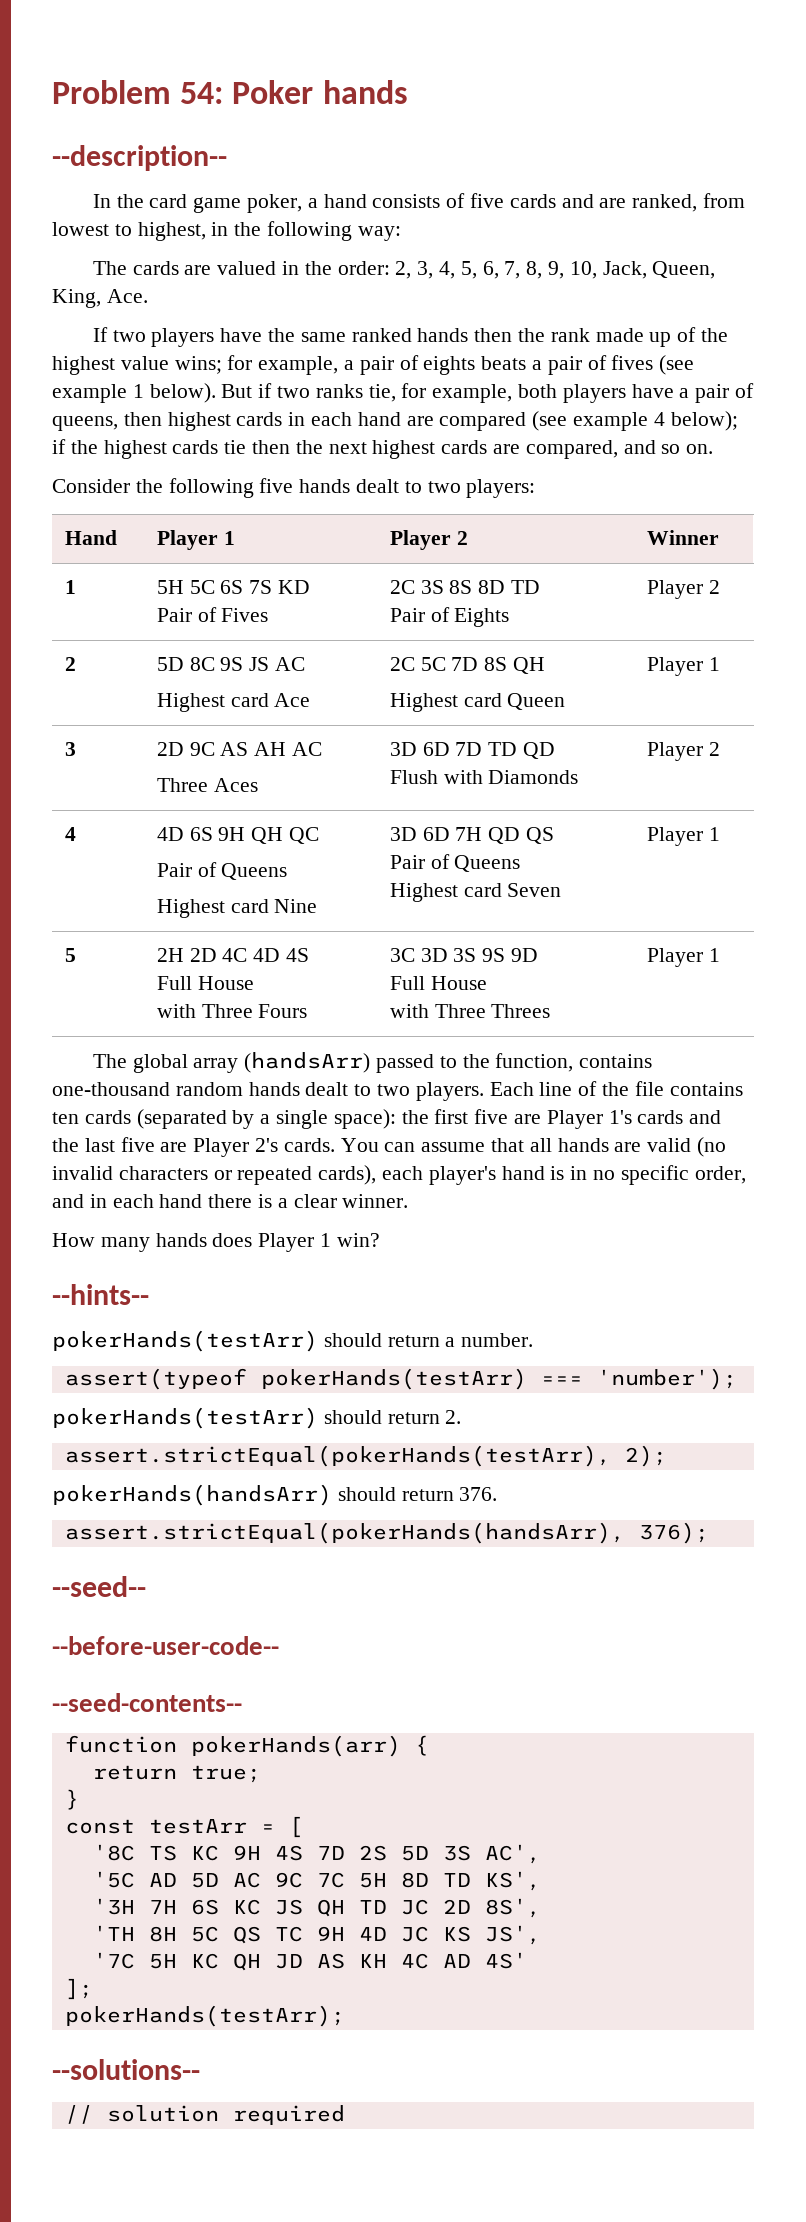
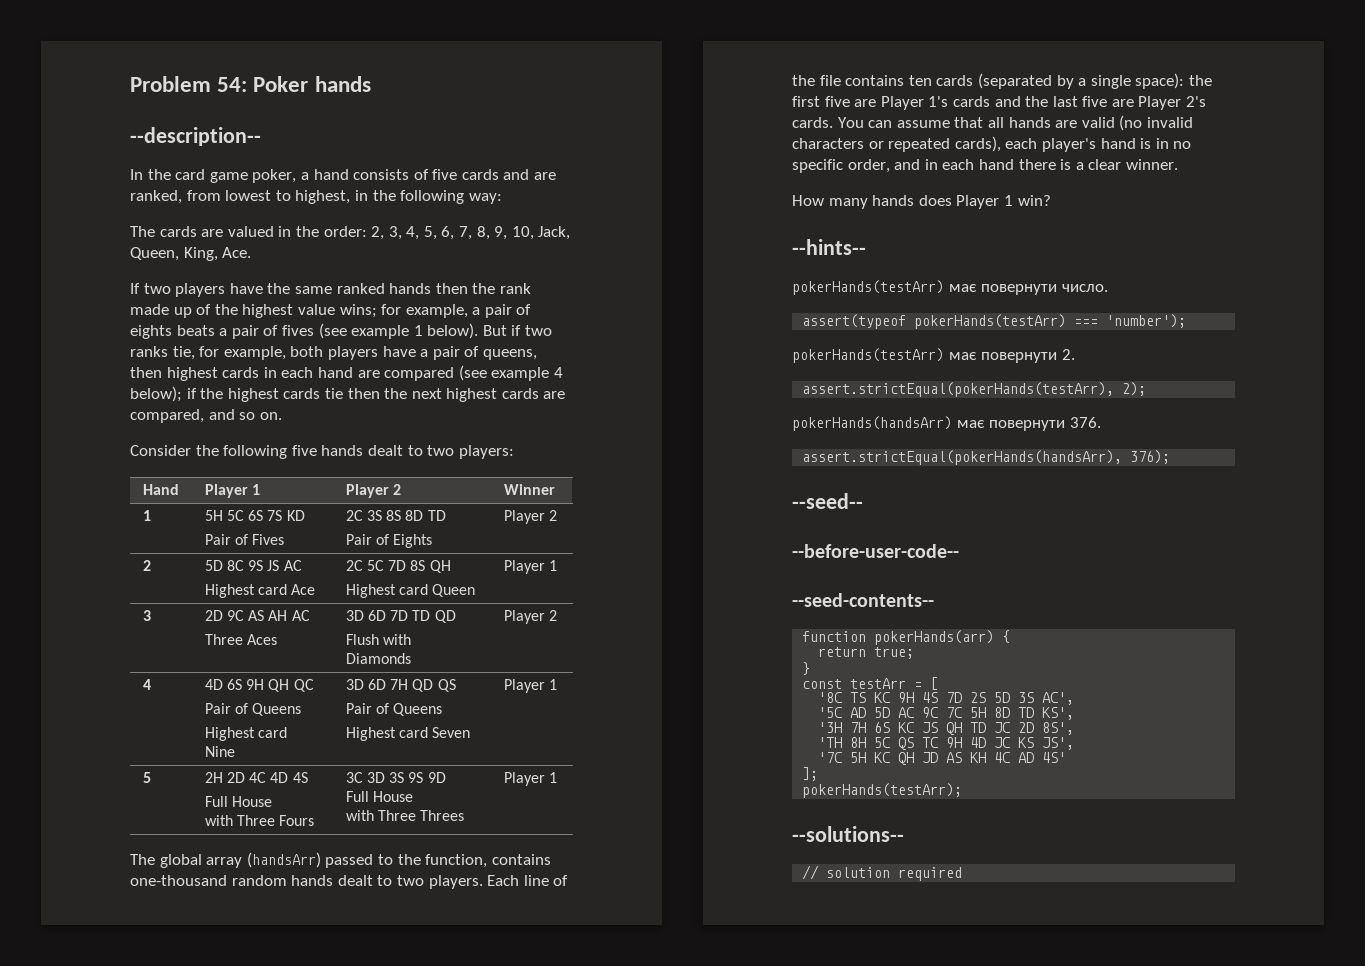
[323,1333,534,1347] should return a number. -> [948,284,1108,295] має повернути число.
[323,1410,440,1424] should return -> [948,352,1058,363] має повернути
[337,1487,454,1501] should return -> [956,420,1066,431] має повернути

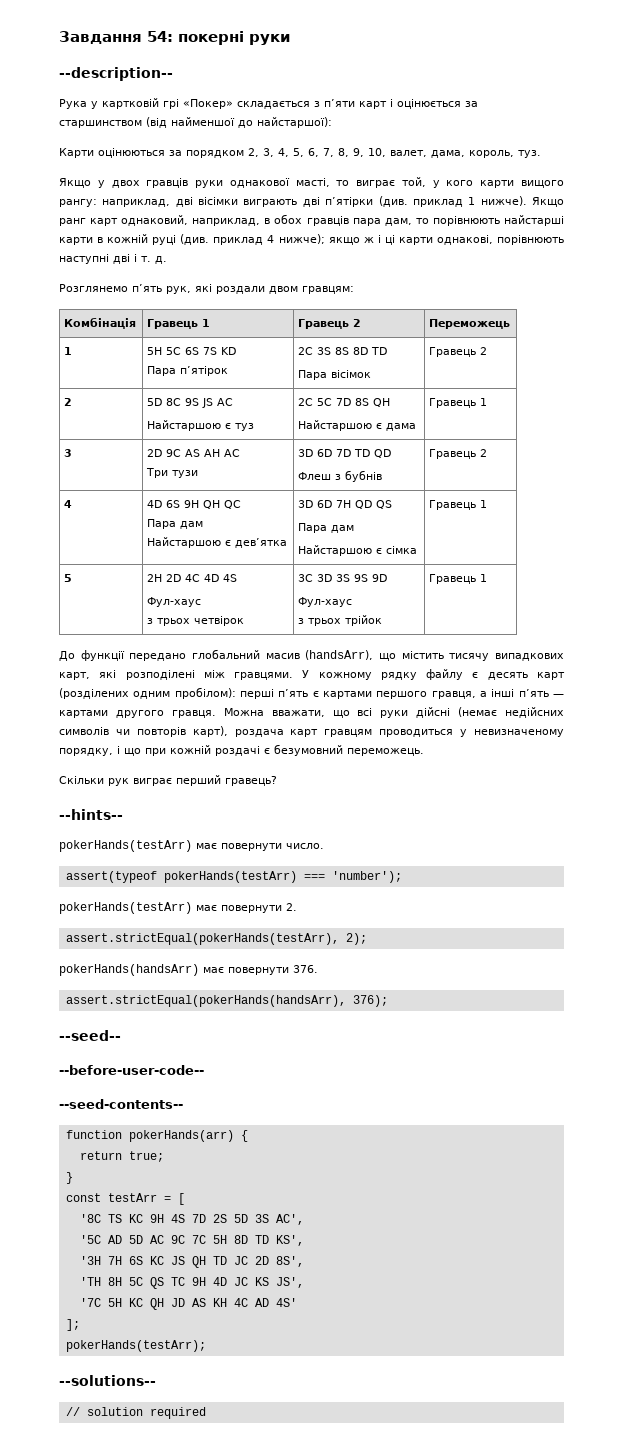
[130,76,371,92] [130,127,261,146] [130,169,557,183] [130,190,502,204] [130,226,367,237] Problem 54: Poker hands // --description-- // In the card game poker, a hand consists of five cards and are ranked, from lowest to highest, in the following way: // The cards are valued in the order: -> [59,31,291,45] [59,67,173,81] [59,98,478,109] [59,117,332,128] [59,148,244,158] Завдання 54: покерні руки // --description-- // Рука у картковій грі «Покер» складається з п’яти карт і оцінюється за старшинством (від найменшої до найстаршої): // Карти оцінюються за порядком
[538,226,571,240] [130,247,252,261] [130,283,531,297] [130,304,532,318] [130,323,553,339] [130,346,537,360] [130,365,563,381] [130,386,566,402] [130,409,282,423] [130,445,514,459] [142,484,179,495] [204,484,261,498] [345,484,402,498] [503,484,555,495] Jack, Queen, King, Ace. // If two players have the same ranked hands then the rank made up of the highest value wins; for example, a pair of eights beats a pair of fives (see example 1 below). But if two ranks tie, for example, both players have a pair of queens, then highest cards in each hand are compared (see example 4 below); if the highest cards tie then the next highest cards are compared, and so on. // Consider the following five hands dealt to two players: // Hand | Player 1 | Player 2 | Winner -> [390,150,541,158] [59,177,564,188] [59,196,565,207] [59,214,564,226] [59,234,564,245] [59,254,167,264] [59,284,354,294] [64,317,137,329] [147,319,211,329] [298,319,362,329] [429,319,511,329] валет, дама, король, туз. // Якщо у двох гравців руки однакової масті, то виграє той, у кого карти вищого рангу: наприклад, дві вісімки виграють дві п’ятірки (див. приклад 1 нижче). Якщо ранг карт однаковий, наприклад, в обох гравців пара дам, то порівнюють найстарші карти в кожній руці (див. приклад 4 нижче); якщо ж і ці карти однакові, порівнюють наступні дві і т. д. // Розглянемо п’ять рук, які роздали двом гравцям: // Комбінація | Гравець 1 | Гравець 2 | Переможець
[204,534,285,545] Pair of Fives -> [147,366,229,376] Пара п’ятірок
[345,534,433,548] [503,510,545,524] Pair of Eights | Player -> [298,370,372,380] [429,347,477,357] Пара вісімок | Гравець
[204,584,316,598] Highest card Ace -> [147,420,255,431] Найстаршою є туз
[345,584,476,598] [503,560,545,574] Highest card Queen | Player -> [298,420,417,431] [429,398,477,408] Найстаршою є дама | Гравець
[204,634,278,645] Three Aces -> [146,468,199,478] Три тузи
[345,634,412,645] [345,653,411,664] [503,610,545,624] Flush with Diamonds | Player -> [298,470,383,482] [429,449,477,459] Флеш з бубнів | Гравець
[204,703,302,716] [204,727,288,741] [204,746,235,757] Pair of Queens // Highest card Nine -> [147,519,204,529] [147,537,288,548] Пара дам // Найстаршою є дев’ятка
[345,703,443,716] [345,727,471,741] [503,679,545,693] Pair of Queens // Highest card Seven | Player -> [298,523,355,533] [298,545,418,556] [429,500,477,510] Пара дам // Найстаршою є сімка | Гравець
[204,796,273,807] [204,815,315,826] Full House // with Three Fours -> [147,597,202,607] [147,616,245,626] Фул-хаус // з трьох четвірок
[345,791,414,802] [345,810,465,821] [503,772,558,786] [130,852,551,868] [130,875,569,889] [792,73,1212,89] [792,96,1207,110] [792,115,1193,131] [792,136,1192,152] [792,159,1178,173] [792,195,1051,209] Full House // with Three Threes | Player 1 // The global array (handsArr) passed to the function, contains one-thousand random hands dealt to two players. Each line of the file contains ten cards (separated by a single space): the first five are Player 1's cards and the last five are Player 2's cards. You can assume that all hands are valid (no invalid characters or repeated cards), each player's hand is in no specific order, and in each hand there is a clear winner. // How many hands does Player 1 win? -> [298,597,353,607] [298,615,383,626] [429,574,488,584] [59,649,564,661] [59,669,565,680] [59,687,564,699] [59,707,564,718] [59,726,565,737] [59,744,424,756] [59,775,277,786] Фул-хаус // з трьох трійок | Гравець 1 // До функції передано глобальний масив (handsArr), що містить тисячу випадкових карт, які розподілені між гравцями. У кожному рядку файлу є десять карт (розділених одним пробілом): перші п’ять є картами першого гравця, а інші п’ять — картами другого гравця. Можна вважати, що всі руки дійсні (немає недійсних символів чи повторів карт), роздача карт гравцям проводиться у невизначеному порядку, і що при кожній роздачі є безумовний переможець. // Скільки рук виграє перший гравець?

